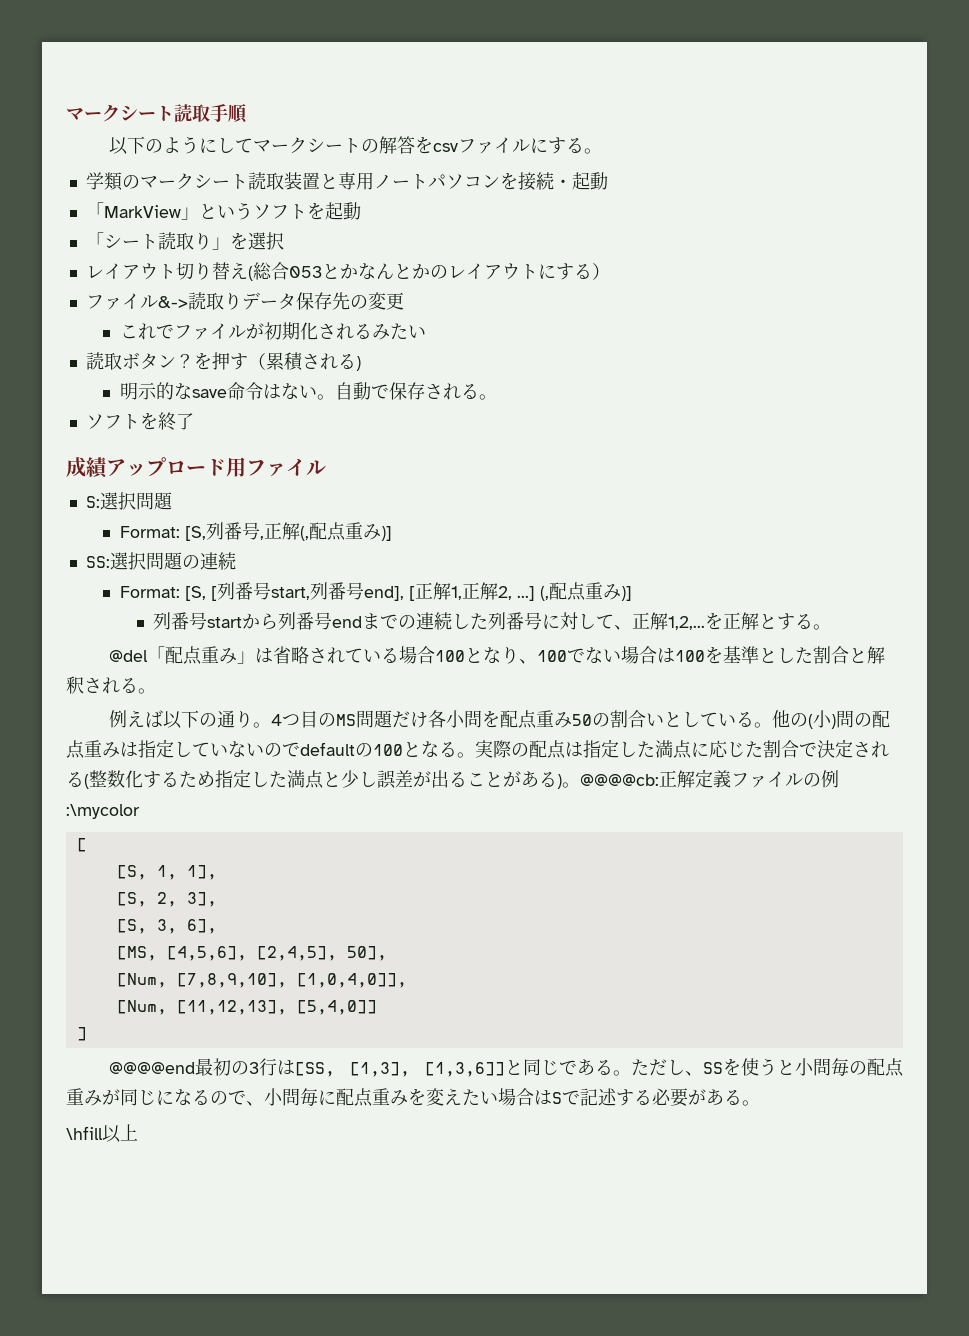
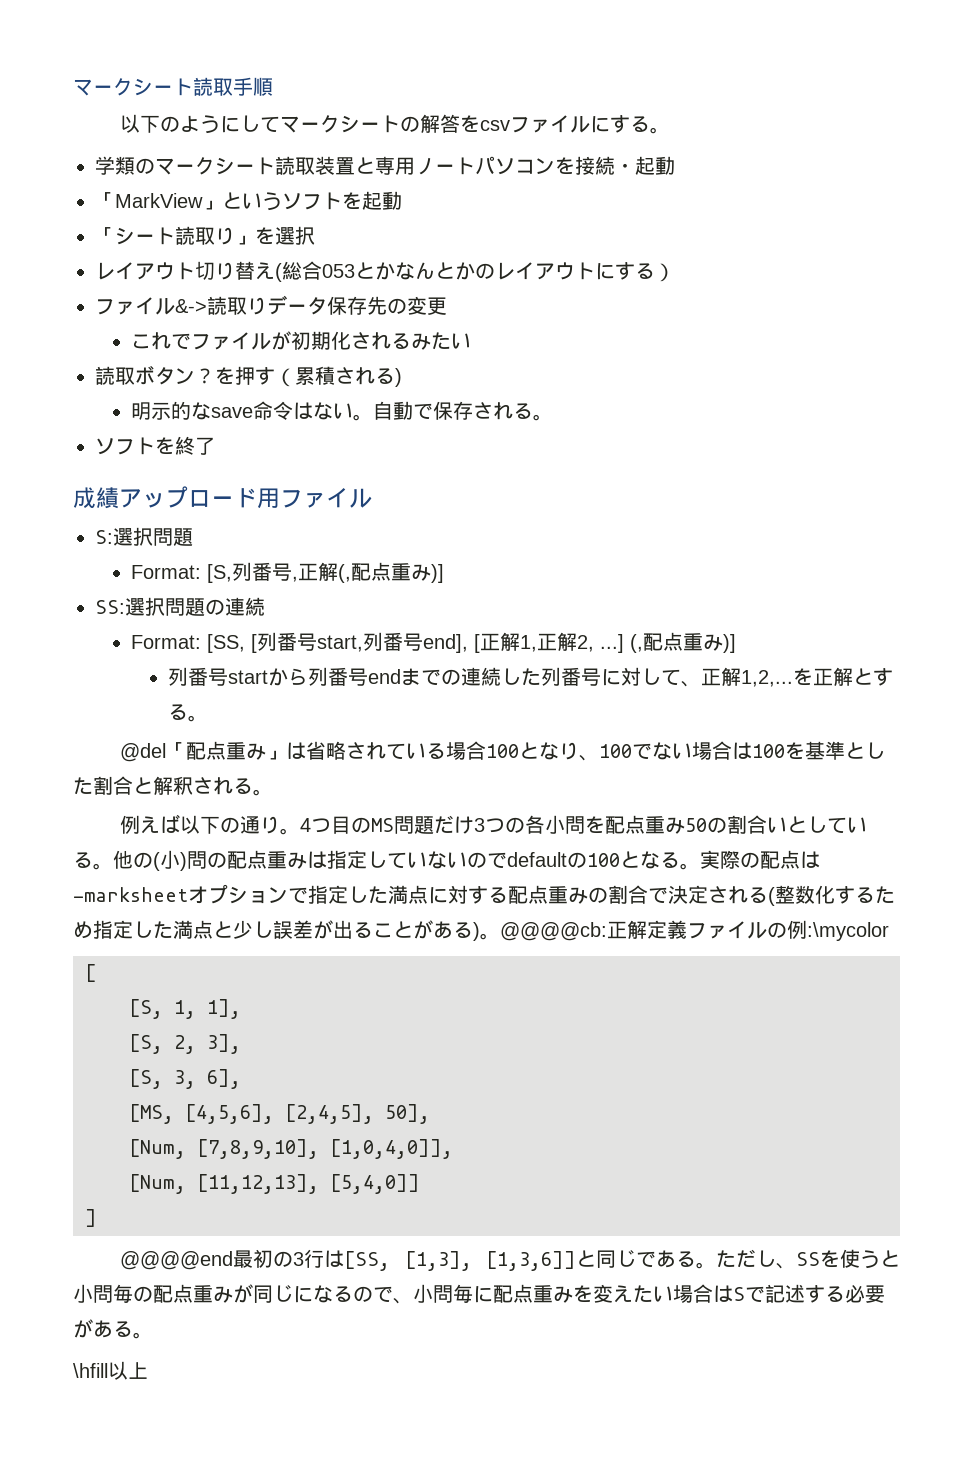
[184,586,206,601] [S, -> [207,634,246,653] [SS,
(429, 719) none -> [474,817,526,833] 3つの
[583,739,763,759] 指定した満点に応じた -> [73,884,608,904] -marksheetオプションで指定した満点に対する配点重みの

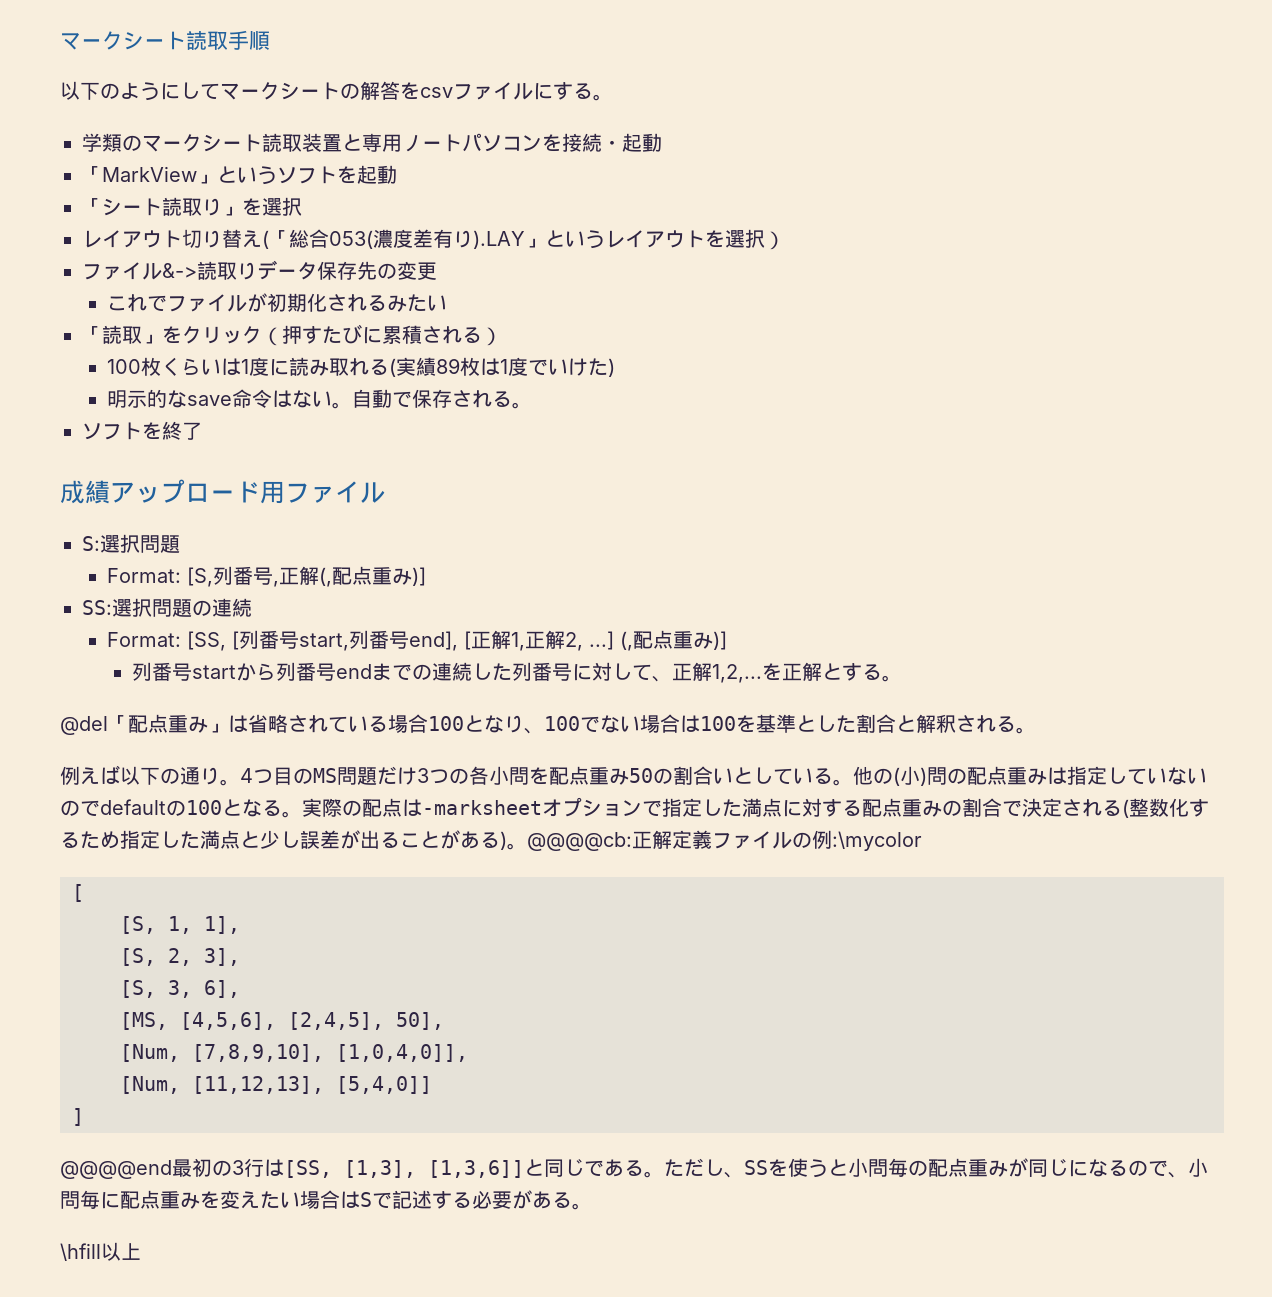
[282,261,655,280] 総合053とかなんとかのレイアウトにする -> [269,229,765,249] 「総合053(濃度差有り).LAY」というレイアウトを選択
[95,365,395,387] 読取ボタン？を押す（累積される -> [82,324,502,346] [106,357,608,377] 「読取」をクリック（押すたびに累積される） // 100枚くらいは1度に読み取れる(実績89枚は1度でいけた

